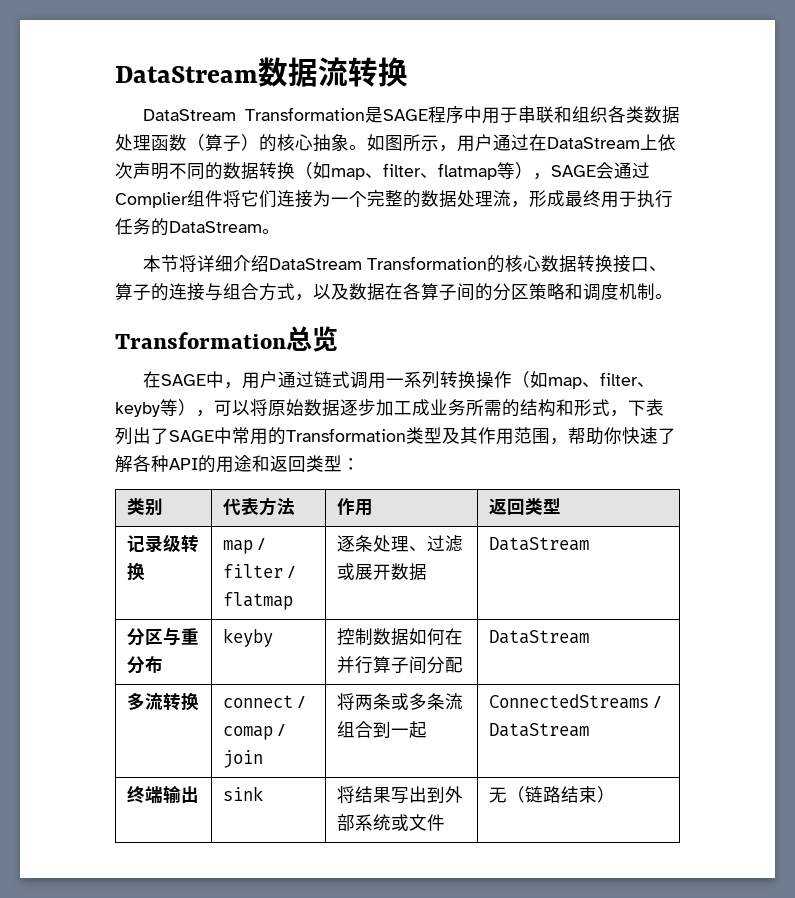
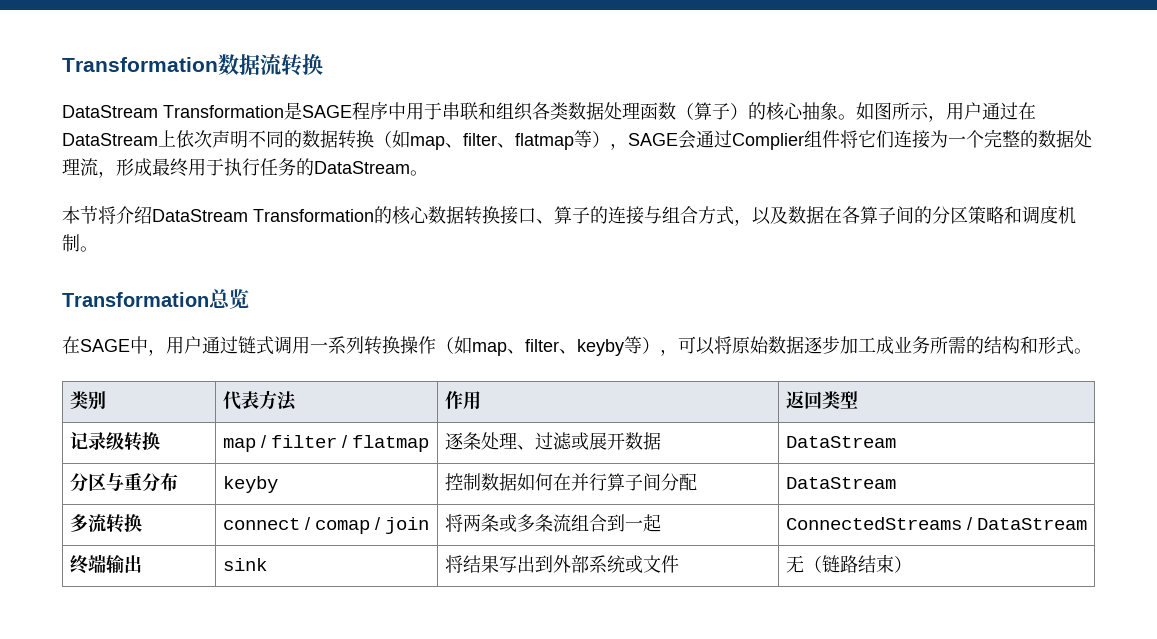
[115,66,258,83] DataStream -> [62,57,218,72] Transformation
[197,255,234,272] 详细 -> (116, 215) none
[610,399,664,417] [115,427,676,445] [115,455,360,473] ，下表列出了SAGE中常用的Transformation类型及其作用范围，帮助你快速了解各种API的用途和返回类型： -> [1074,348,1092,354] 。

